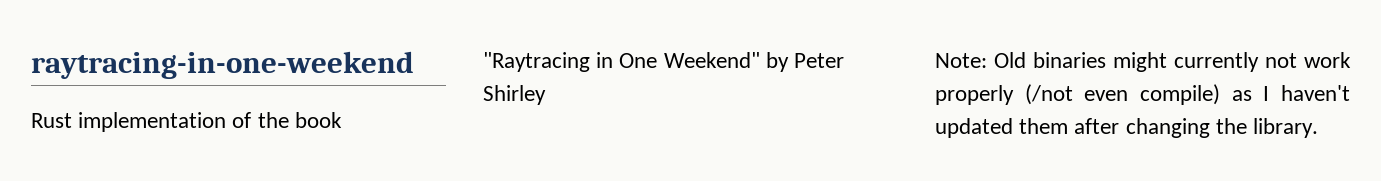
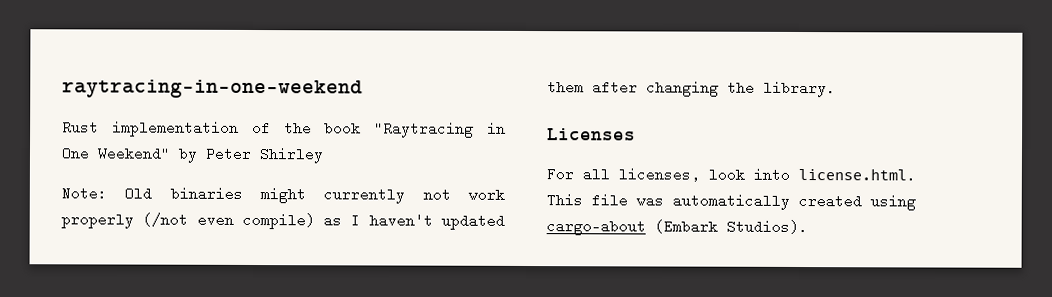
(1319, 128) none -> [547,128,636,141] [546,167,916,183] [546,193,916,211] [546,219,808,236] // Licenses // For all licenses, look into license.html. // This file was automatically created using cargo-about (Embark Studios).

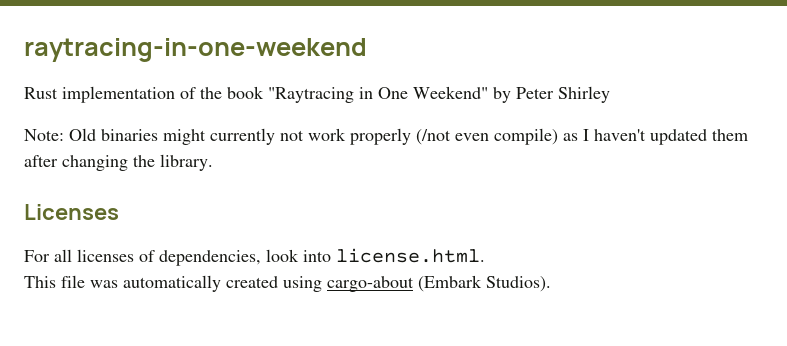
[618,167,700,182] licenses, -> [77,249,261,266] licenses of dependencies,

